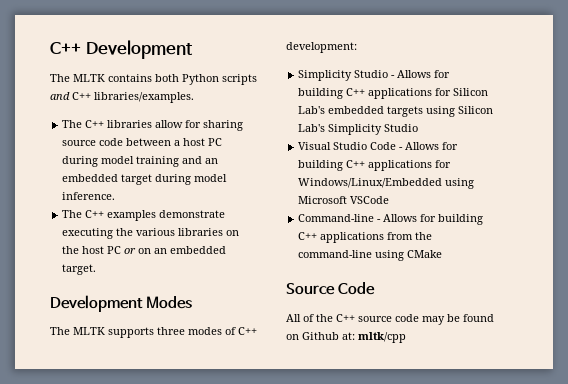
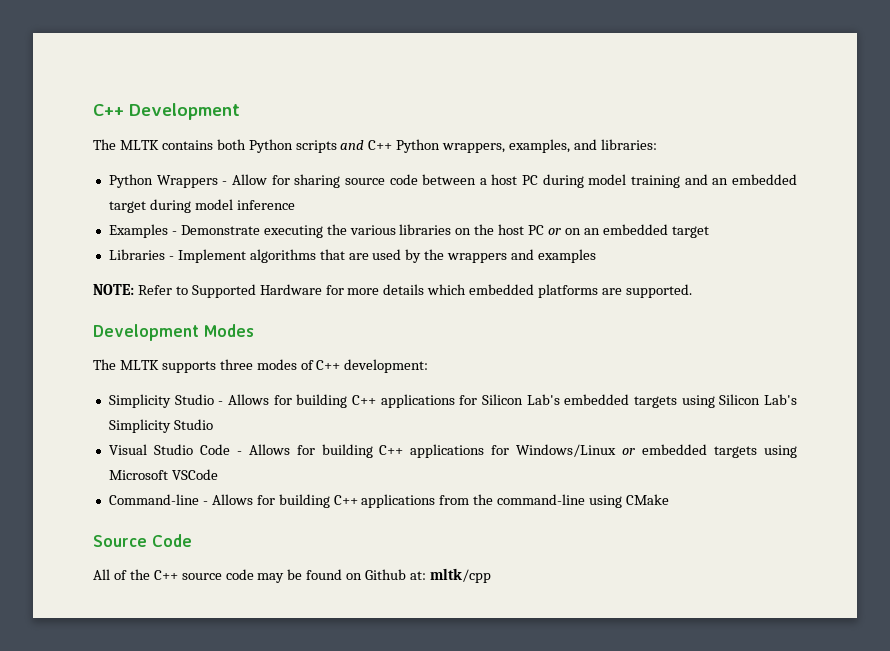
[94,92,194,103] [62,120,184,128] libraries/examples. // The C++ libraries allow -> [396,139,657,153] [108,174,267,188] Python wrappers, examples, and libraries: // Python Wrappers - Allow
[62,192,116,200] [62,210,226,221] inference. // The C++ examples demonstrate -> [236,200,295,210] [108,224,260,238] inference // Examples - Demonstrate
[62,264,97,275] target. -> [671,226,709,238] [108,249,597,263] [93,284,692,298] target // Libraries - Implement algorithms that are used by the wrappers and examples // NOTE: Refer to Supported Hardware for more details which embedded platforms are supported.
[298,178,443,188] Windows/Linux/Embedded -> [516,444,758,458] Windows/Linux or embedded targets

